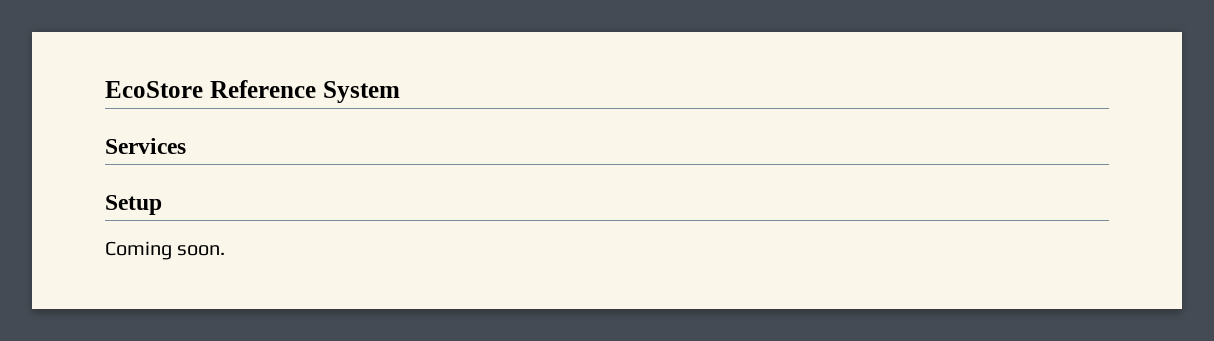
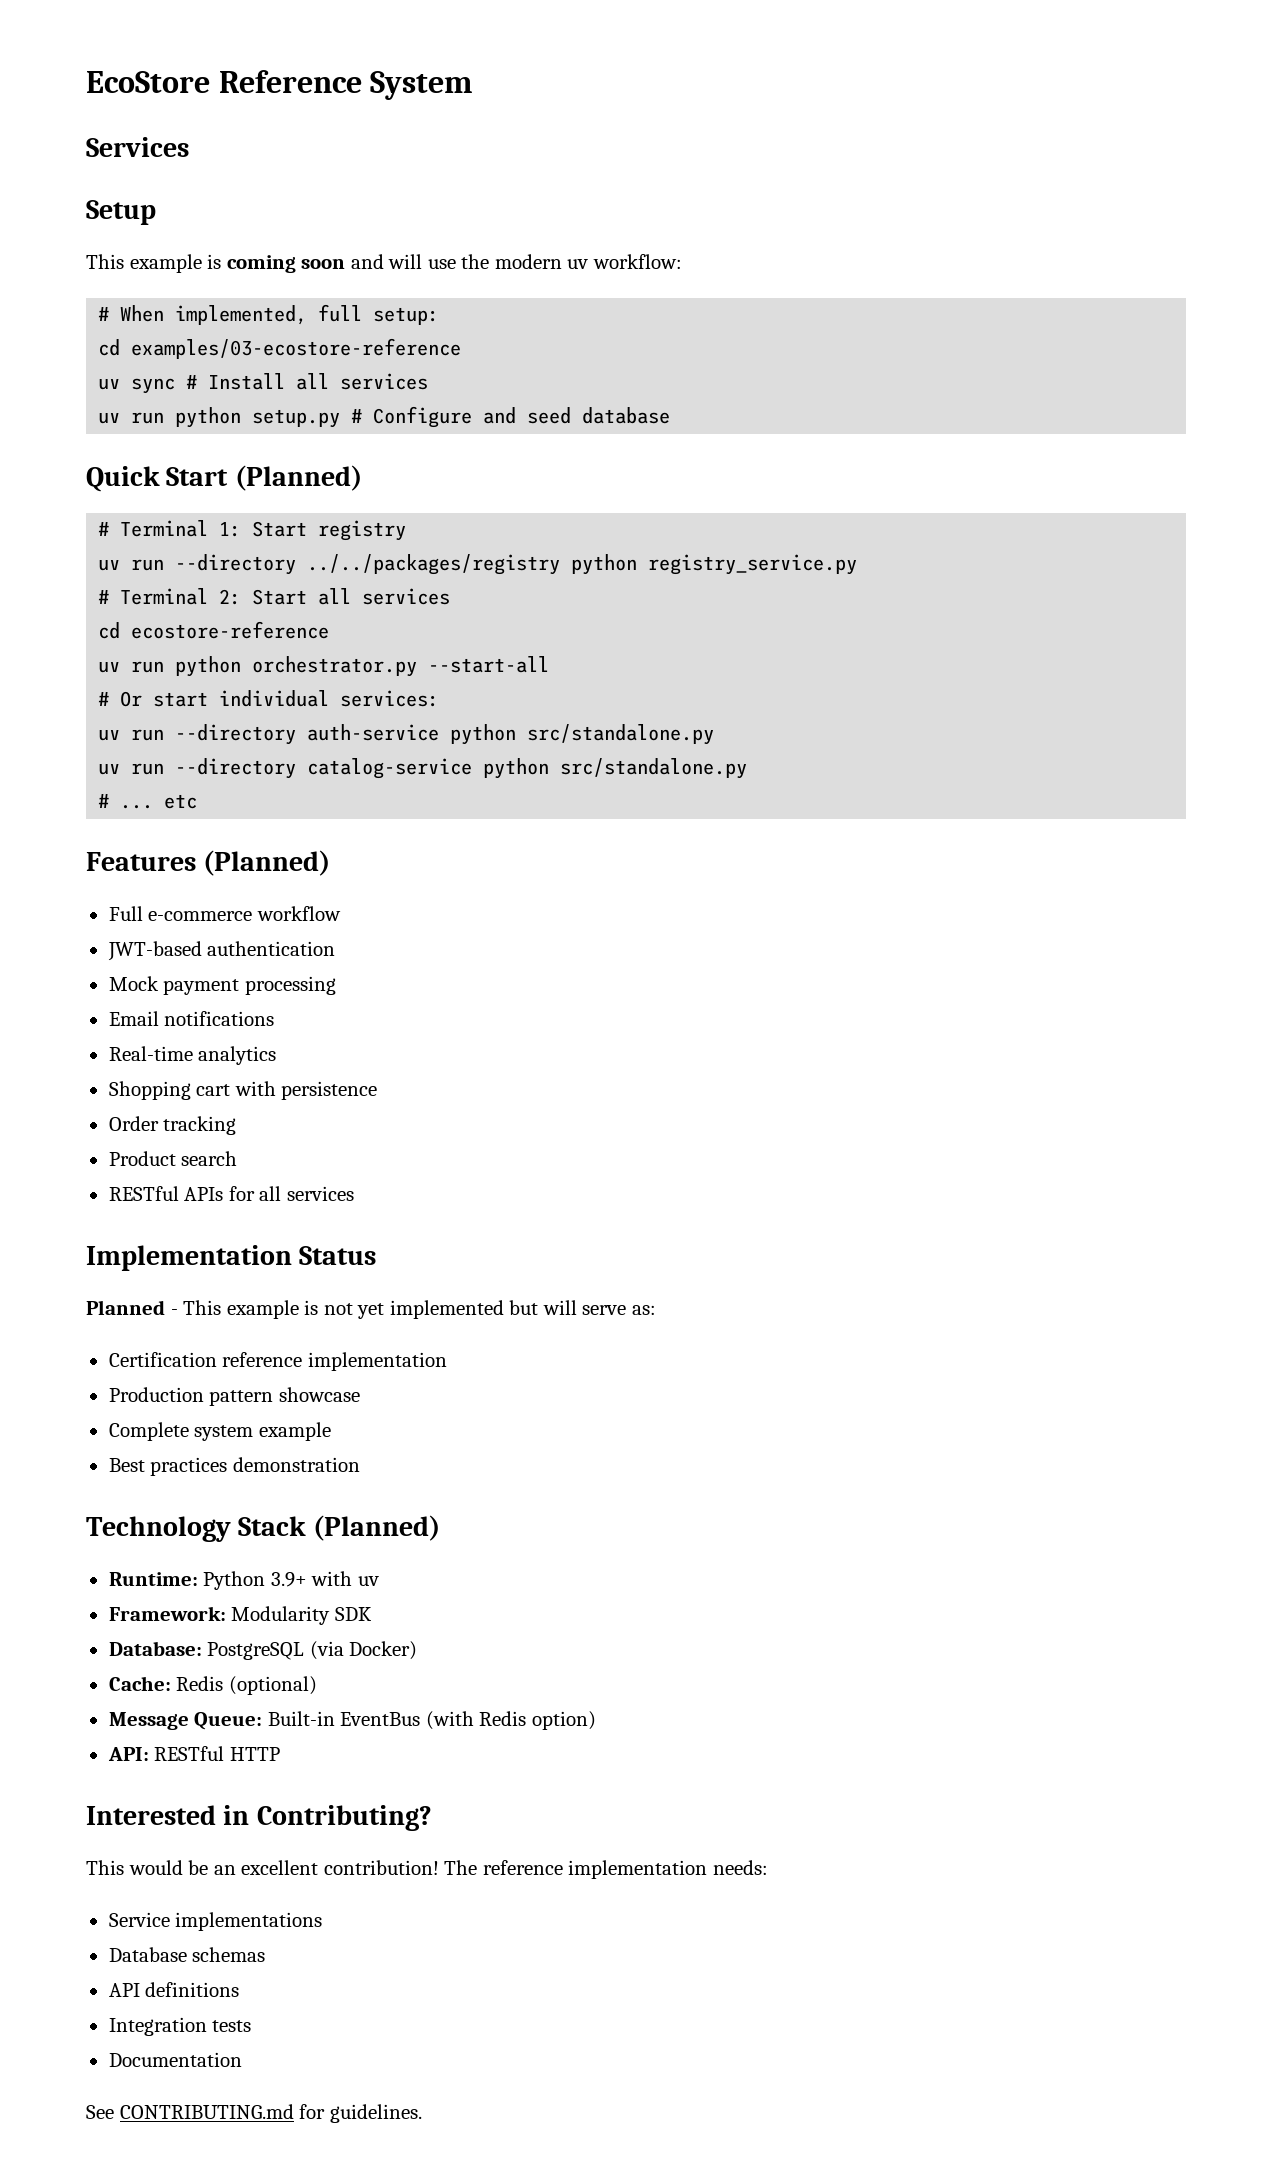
[105,241,226,260] Coming soon. -> [86,254,682,273] [98,304,440,325] [98,338,462,359] [98,373,429,394] [98,406,671,428] [86,465,362,492] [98,520,407,541] [98,554,858,575] [98,588,451,605] [98,621,330,639] [98,656,550,677] [98,690,440,707] [98,724,715,745] [98,758,748,779] [98,794,198,809] [86,850,331,876] [108,906,341,921] [107,941,336,961] [108,976,336,995] [108,1011,275,1026] [108,1046,277,1065] [108,1081,378,1100] [108,1116,237,1135] [108,1151,238,1166] [108,1186,354,1201] [86,1245,377,1271] [86,1300,656,1319] [108,1352,447,1371] [108,1387,360,1406] [108,1422,331,1441] [108,1457,360,1476] [86,1515,440,1542] [108,1571,379,1590] [108,1606,372,1625] [108,1641,418,1660] [108,1676,317,1695] [108,1711,596,1730] [107,1746,280,1761] [86,1805,432,1831] [86,1860,768,1879] [108,1912,323,1931] [108,1947,266,1962] [108,1982,240,1997] [108,2017,252,2036] [108,2052,242,2067] [86,2104,422,2123] This example is coming soon and will use the modern uv workflow: // # When implemented, full setup: // cd examples/03-ecostore-reference // uv sync # Install all services // uv run python setup.py # Configure and seed database // Quick Start (Planned) // # Terminal 1: Start registry // uv run --directory ../../packages/registry python registry_service.py // # Terminal 2: Start all services // cd ecostore-reference // uv run python orchestrator.py --start-all // # Or start individual services: // uv run --directory auth-service python src/standalone.py // uv run --directory catalog-service python src/standalone.py // # ... etc // Features (Planned) // Full e-commerce workflow // JWT-based authentication // Mock payment processing // Email notifications // Real-time analytics // Shopping cart with persistence // Order tracking // Product search // RESTful APIs for all services // Implementation Status // Planned - This example is not yet implemented but will serve as: // Certification reference implementation // Production pattern showcase // Complete system example // Best practices demonstration // Technology Stack (Planned) // Runtime: Python 3.9+ with uv // Framework: Modularity SDK // Database: PostgreSQL (via Docker) // Cache: Redis (optional) // Message Queue: Built-in EventBus (with Redis option) // API: RESTful HTTP // Interested in Contributing? // This would be an excellent contribution! The reference implementation needs: // Service implementations // Database schemas // API definitions // Integration tests // Documentation // See CONTRIBUTING.md for guidelines.

